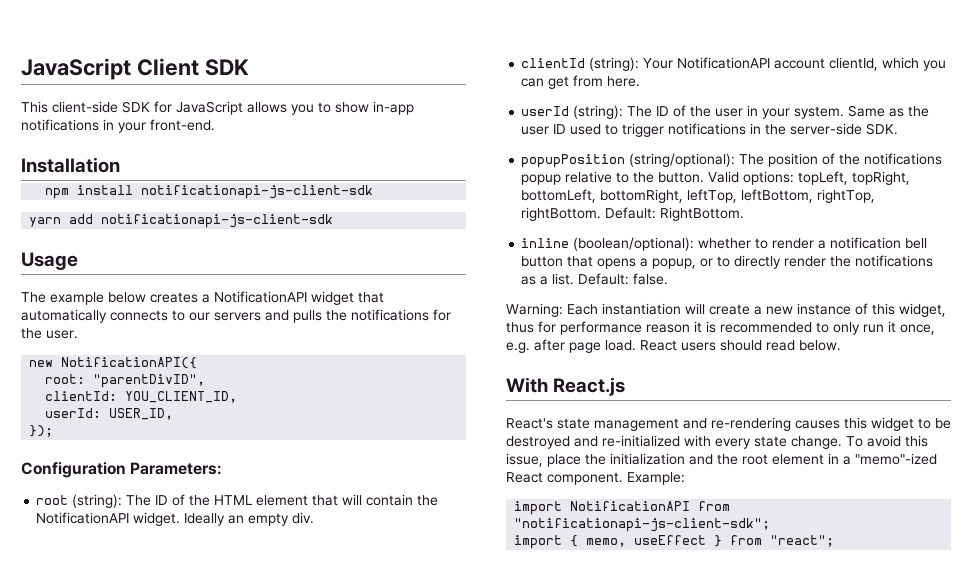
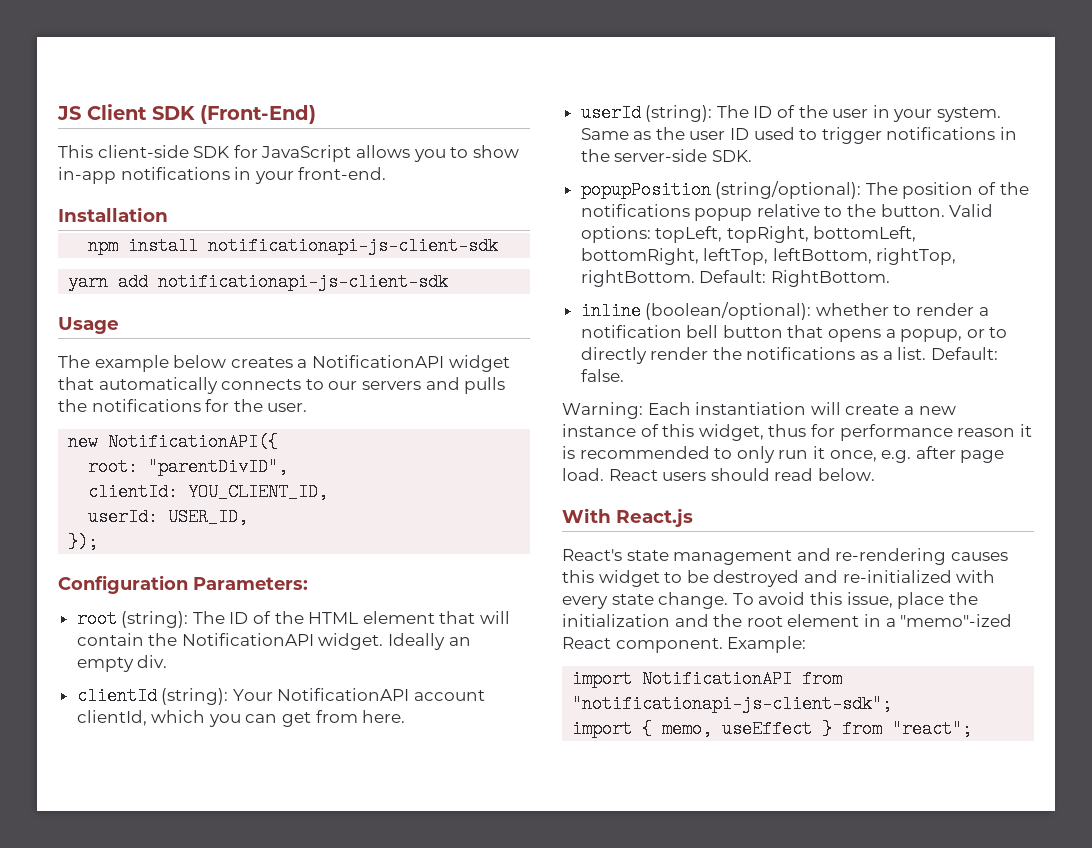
[21,58,131,80] JavaScript -> [57,106,81,120] JS
(249, 67) none -> [200,105,316,124] (Front-End)

